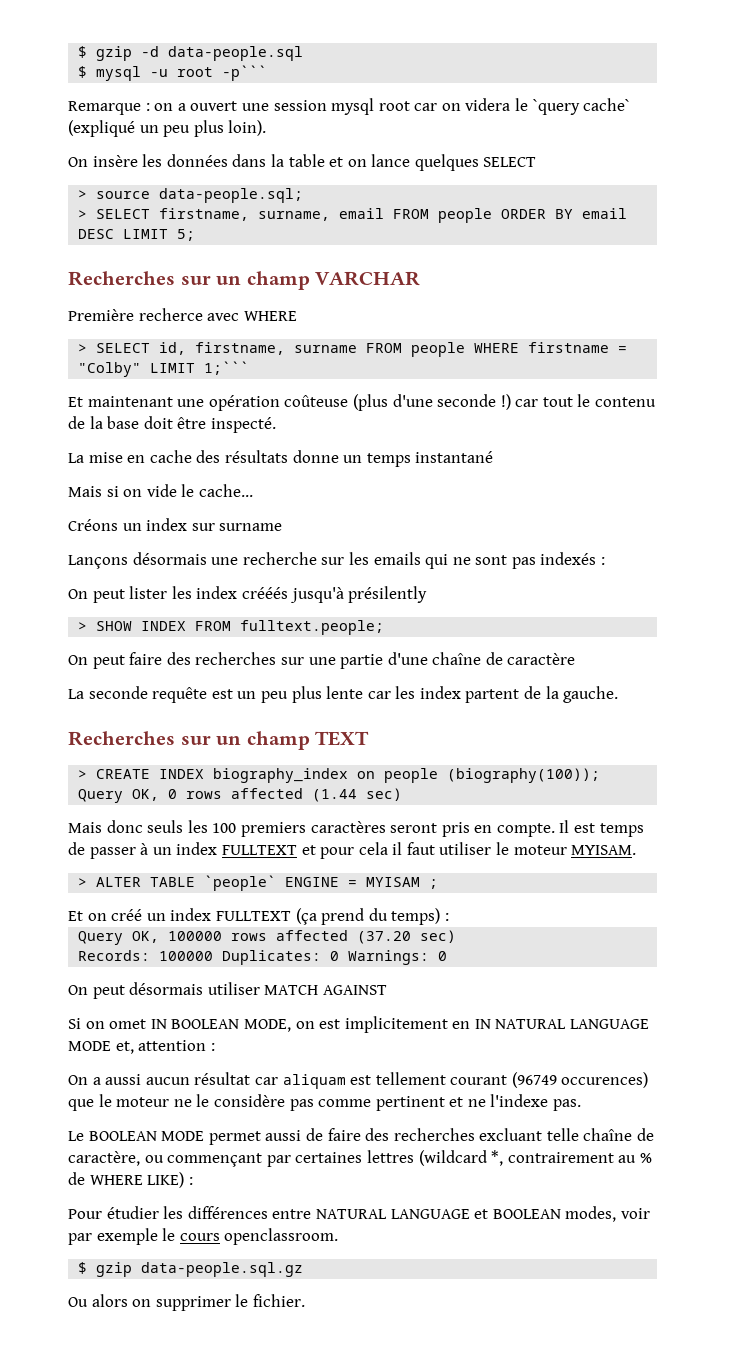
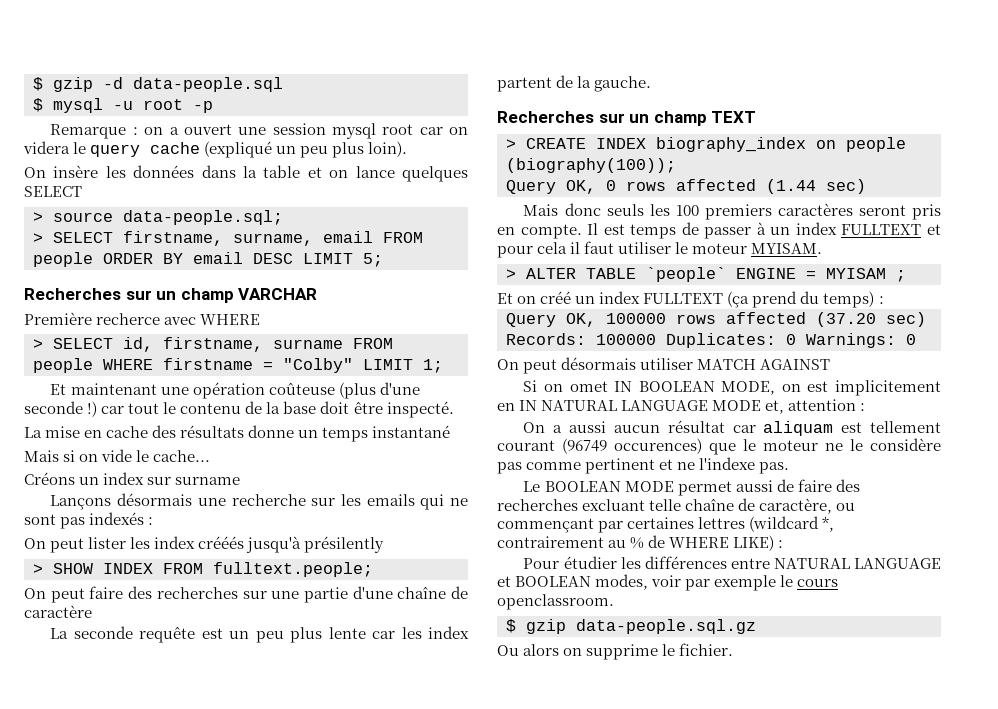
[222,65,268,81] -p``` -> [193,101,213,113] -p
[532,98,631,115] `query cache` -> [90,142,201,157] query cache
[204,361,250,375] 1;``` -> [423,359,443,373] 1;
[155,1296,231,1311] supprimer -> [586,644,659,660] supprime

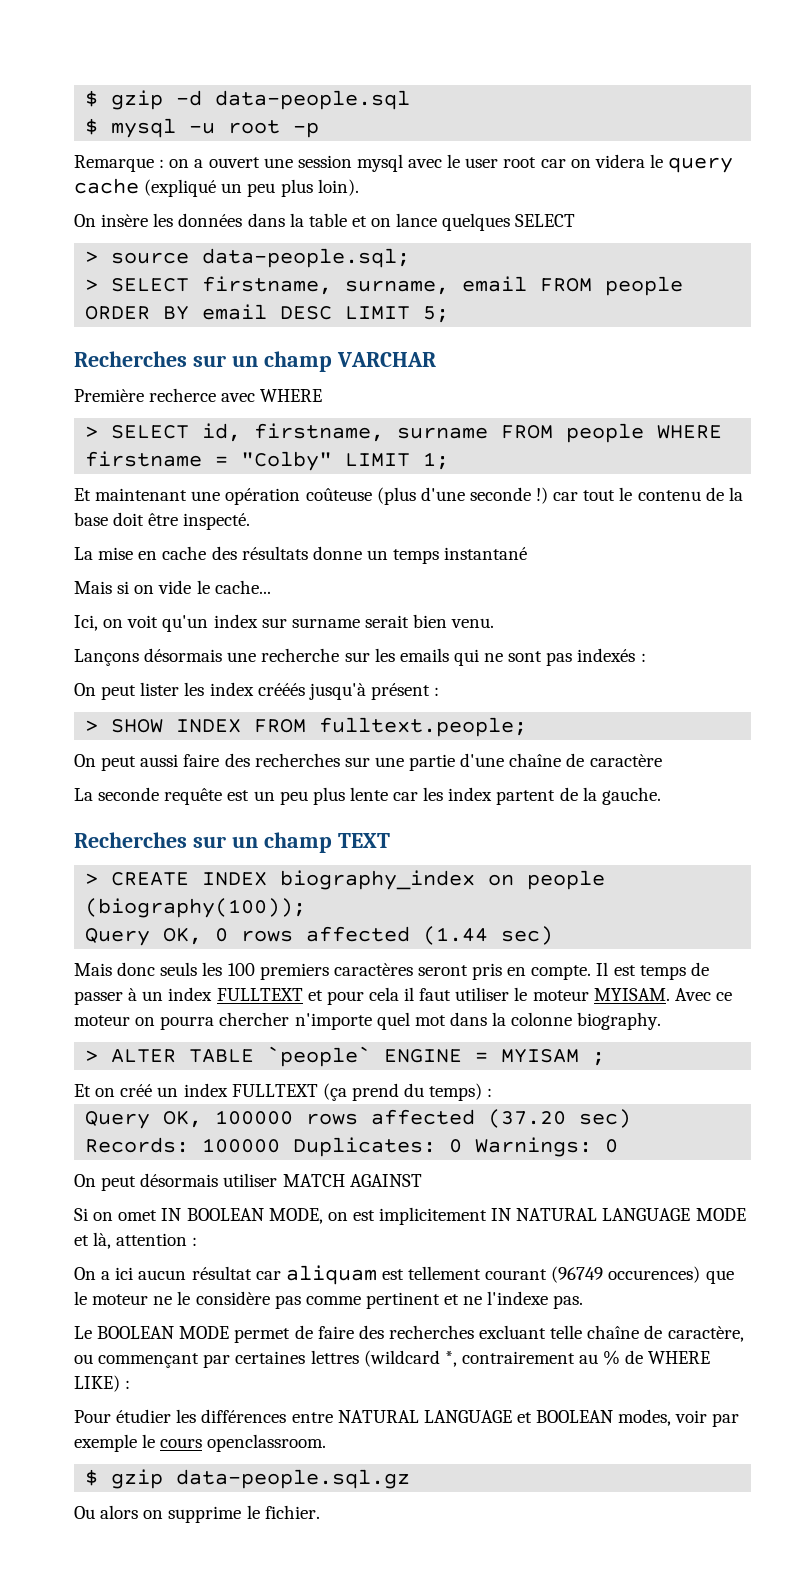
(376, 131) none -> [408,154,499,168] avec le user
[24,472,100,485] Créons un -> [74,615,209,632] Ici, on voit qu'un
(241, 481) none -> [364,614,495,628] serait bien venu.
[304,536,385,553] présilently -> [370,683,440,700] présent :
(85, 595) none -> [140,754,179,767] aussi
(823, 248) none -> [674,988,732,1001] [74,1012,662,1030] Avec ce moteur on pourra chercher n'importe quel mot dans la colonne biography.
[497,403,515,411] en -> (488, 1216) none
[765,400,785,414] et, -> [74,1232,112,1249] et là,
[569,421,607,433] aussi -> [115,1267,134,1280] ici
[735,480,773,492] aussi -> (291, 1335) none

